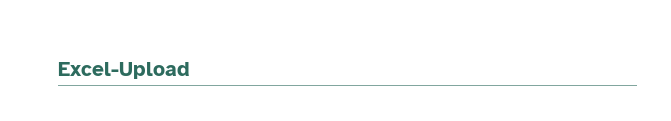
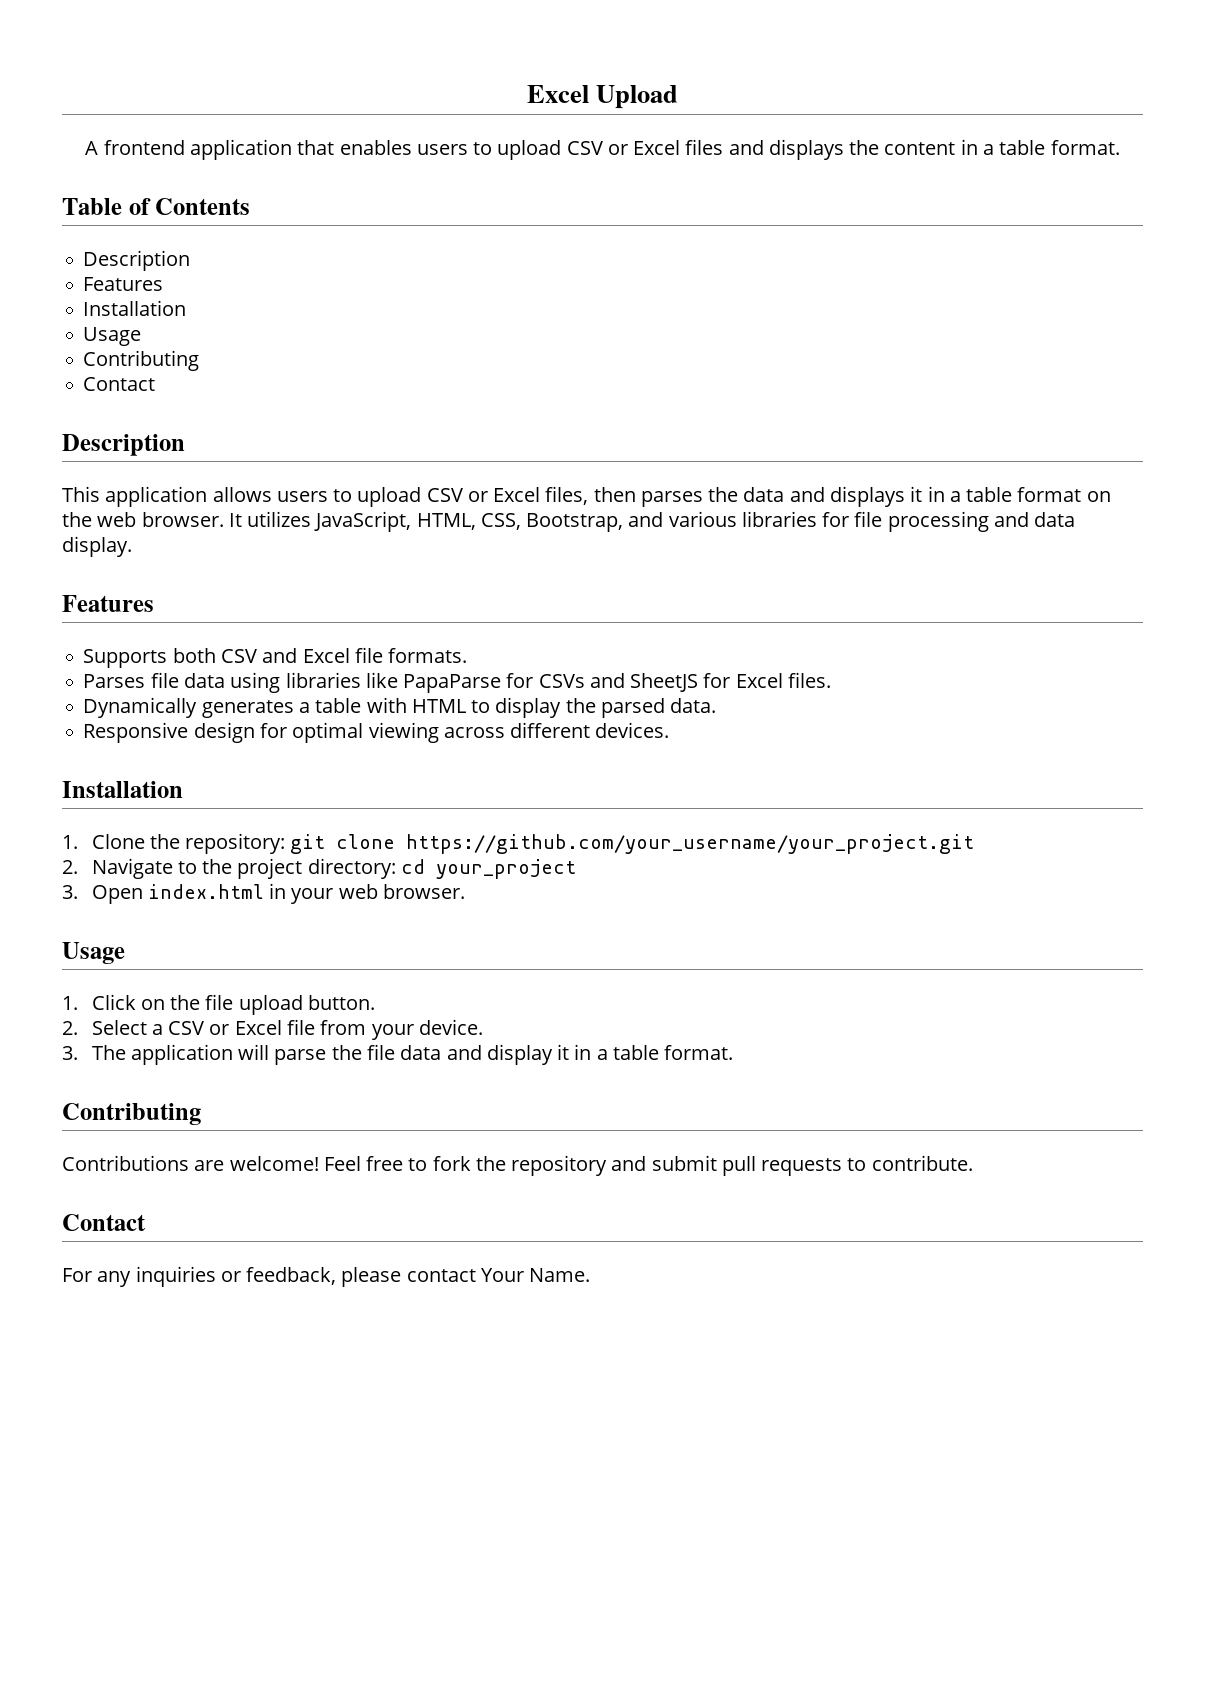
[58,62,190,79] Excel-Upload -> [526,85,679,109] [85,139,1120,160] [62,198,251,215] [83,250,191,271] [83,277,164,291] [83,300,187,316] [83,327,142,346] [83,350,200,371] [83,377,156,391] [62,434,185,456] [62,486,1111,507] [62,511,1076,532] [62,536,132,557] [62,595,154,612] [83,647,468,668] [83,672,831,693] [83,697,717,718] [83,722,670,743] [62,781,183,798] [62,833,975,854] [62,858,577,879] [62,883,466,904] [62,942,125,964] [62,994,376,1015] [62,1019,483,1040] [62,1044,734,1065] [62,1103,201,1125] [62,1155,973,1176] [62,1214,146,1231] [62,1266,591,1287] Excel Upload // A frontend application that enables users to upload CSV or Excel files and displays the content in a table format. // Table of Contents // Description // Features // Installation // Usage // Contributing // Contact // Description // This application allows users to upload CSV or Excel files, then parses the data and displays it in a table format on the web browser. It utilizes JavaScript, HTML, CSS, Bootstrap, and various libraries for file processing and data display. // Features // Supports both CSV and Excel file formats. // Parses file data using libraries like PapaParse for CSVs and SheetJS for Excel files. // Dynamically generates a table with HTML to display the parsed data. // Responsive design for optimal viewing across different devices. // Installation // 1. Clone the repository: git clone https://github.com/your_username/your_project.git // 2. Navigate to the project directory: cd your_project // 3. Open index.html in your web browser. // Usage // 1. Click on the file upload button. // 2. Select a CSV or Excel file from your device. // 3. The application will parse the file data and display it in a table format. // Contributing // Contributions are welcome! Feel free to fork the repository and submit pull requests to contribute. // Contact // For any inquiries or feedback, please contact Your Name.

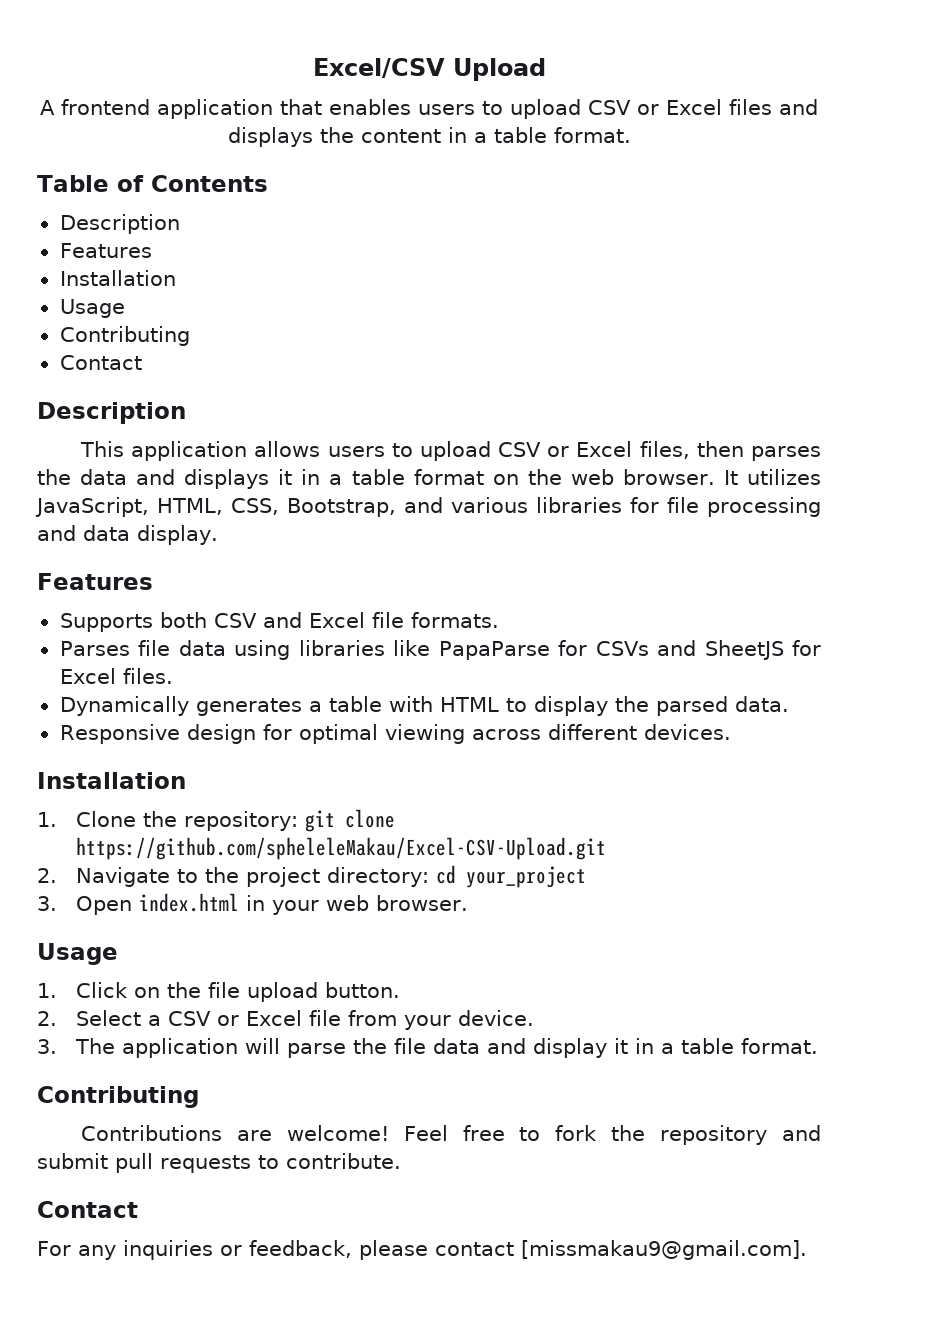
[526,85,589,103] Excel -> [312,58,445,78] Excel/CSV
[406,834,975,854] https://github.com/your_username/your_project.git -> [75,837,606,860] https://github.com/spheleleMakau/Excel-CSV-Upload.git
[480,1268,591,1282] Your Name. -> [520,1240,807,1260] [missmakau9@gmail.com].

